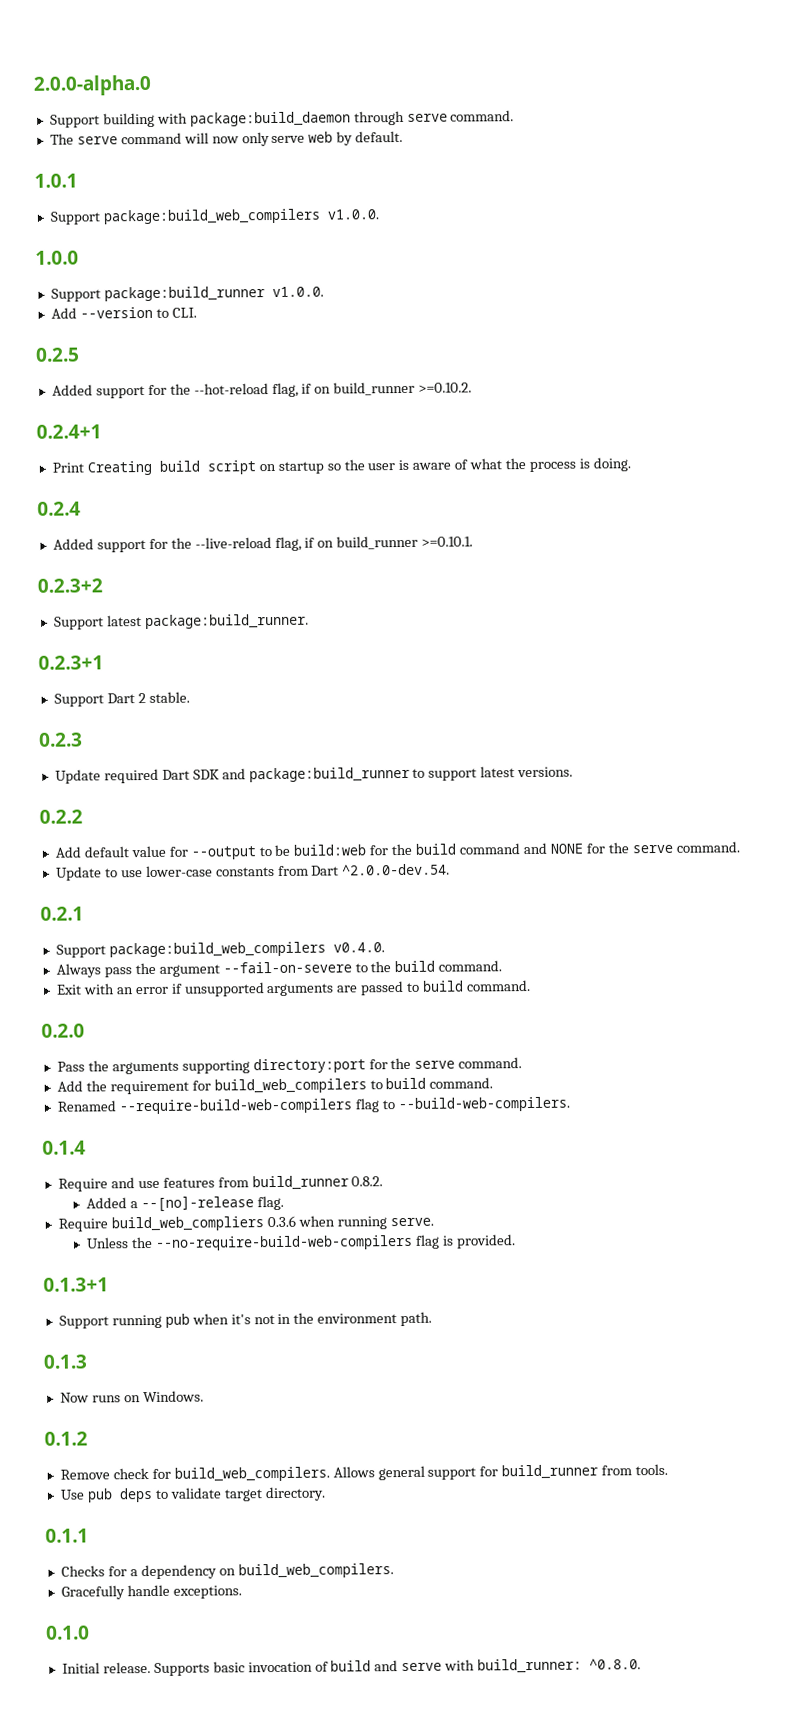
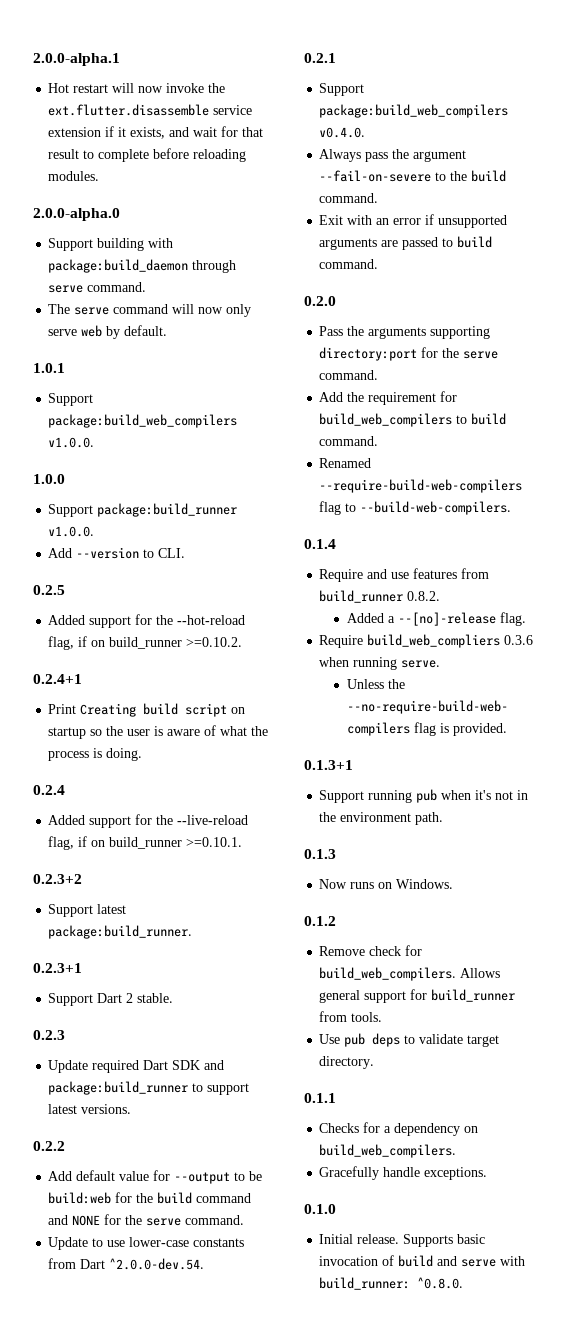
(33, 85) none -> [33,53,120,66] [48,83,226,93] [48,104,253,116] [48,126,264,139] [48,148,247,162] [48,171,100,181] 2.0.0-alpha.1 // Hot restart will now invoke the ext.flutter.disassemble service extension if it exists, and wait for that result to complete before reloading modules. //

